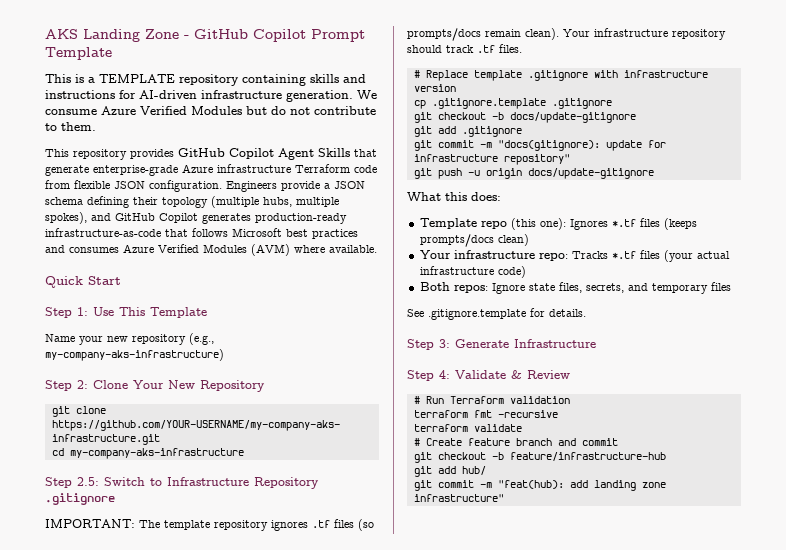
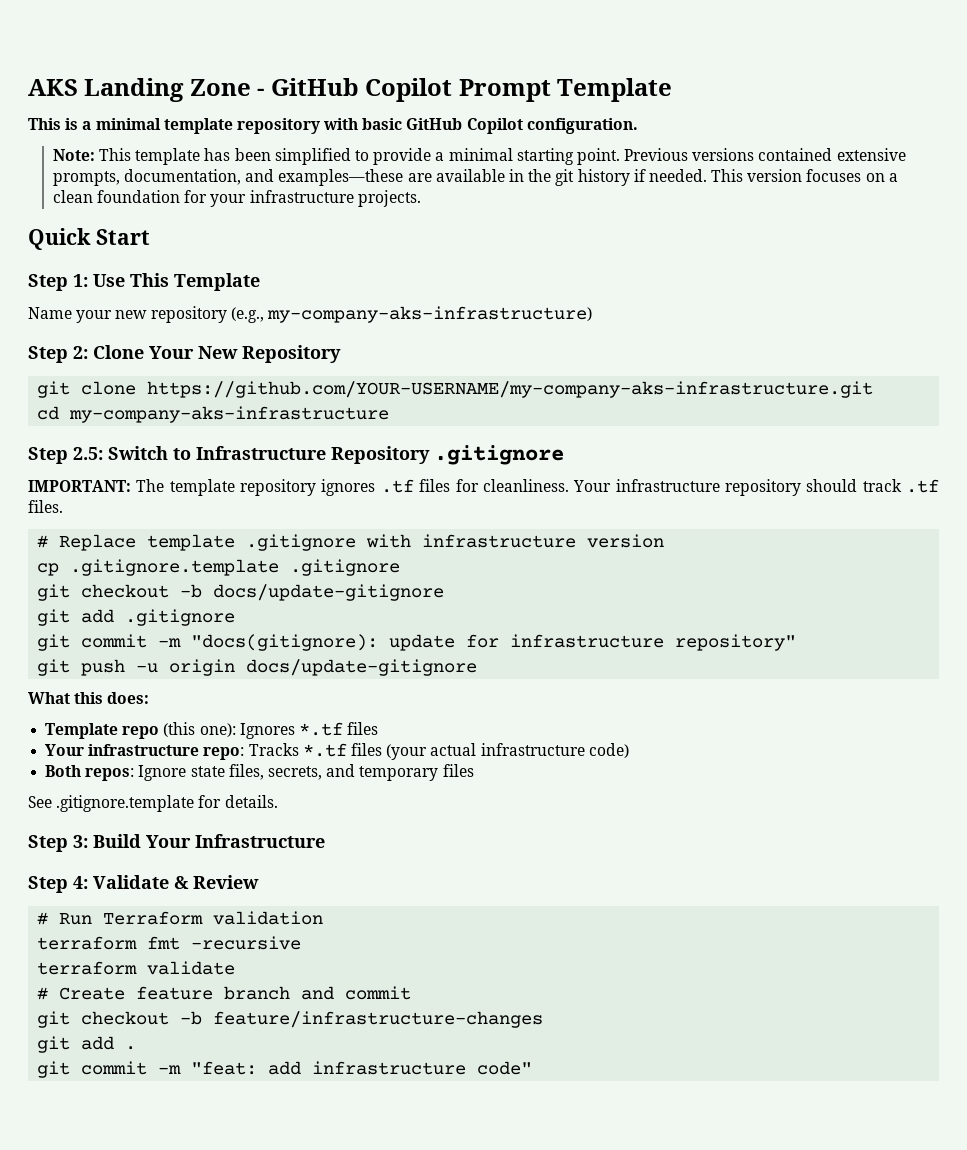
[99,74,366,86] [45,90,377,102] [45,106,376,115] [45,122,96,131] [45,148,377,160] [45,164,377,176] [45,180,365,192] [45,196,339,208] [45,212,347,224] [45,228,358,239] [45,244,377,256] TEMPLATE repository containing skills and instructions for AI-driven infrastructure generation. We consume Azure Verified Modules but do not contribute to them. // This repository provides GitHub Copilot Agent Skills that generate enterprise-grade Azure infrastructure Terraform code from flexible JSON configuration. Engineers provide a JSON schema defining their topology (multiple hubs, multiple spokes), and GitHub Copilot generates production-ready infrastructure-as-code that follows Microsoft best practices and consumes Azure Verified Modules (AVM) where available. -> [95,118,638,134] [52,148,906,165] [52,169,898,186] [52,190,421,207] minimal template repository with basic GitHub Copilot configuration. // Note: This template has been simplified to provide a minimal starting point. Previous versions contained extensive prompts, documentation, and examples—these are available in the git history if needed. This version focuses on a clean foundation for your infrastructure projects.
[358,519,374,531] [407,28,559,41] (so prompts/docs remain clean). -> [455,479,569,492] for cleanliness.
[663,218,697,230] [419,234,529,247] (keeps prompts/docs clean) -> (379, 728) none
[455,339,509,348] Generate -> [93,834,191,848] Build Your
[509,452,666,461] [413,466,486,477] [413,480,666,491] [413,494,504,502] feature/infrastructure-hub // git add hub/ // git commit -m "feat(hub): add landing zone infrastructure" -> [213,1011,544,1028] [37,1036,137,1053] [37,1061,533,1078] feature/infrastructure-changes // git add . // git commit -m "feat: add infrastructure code"

